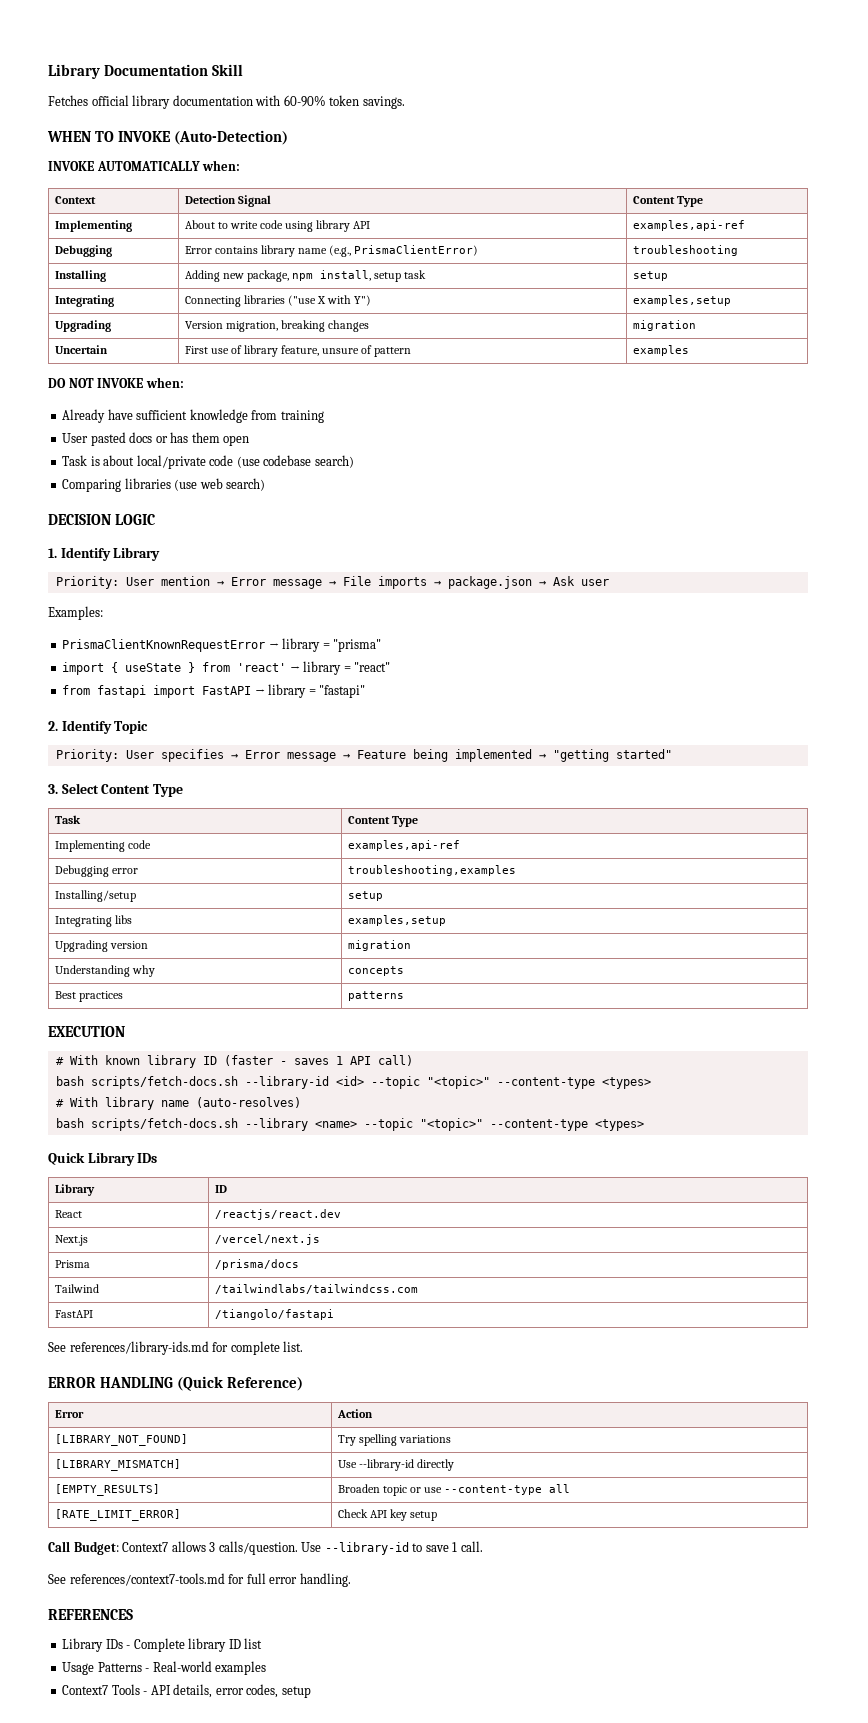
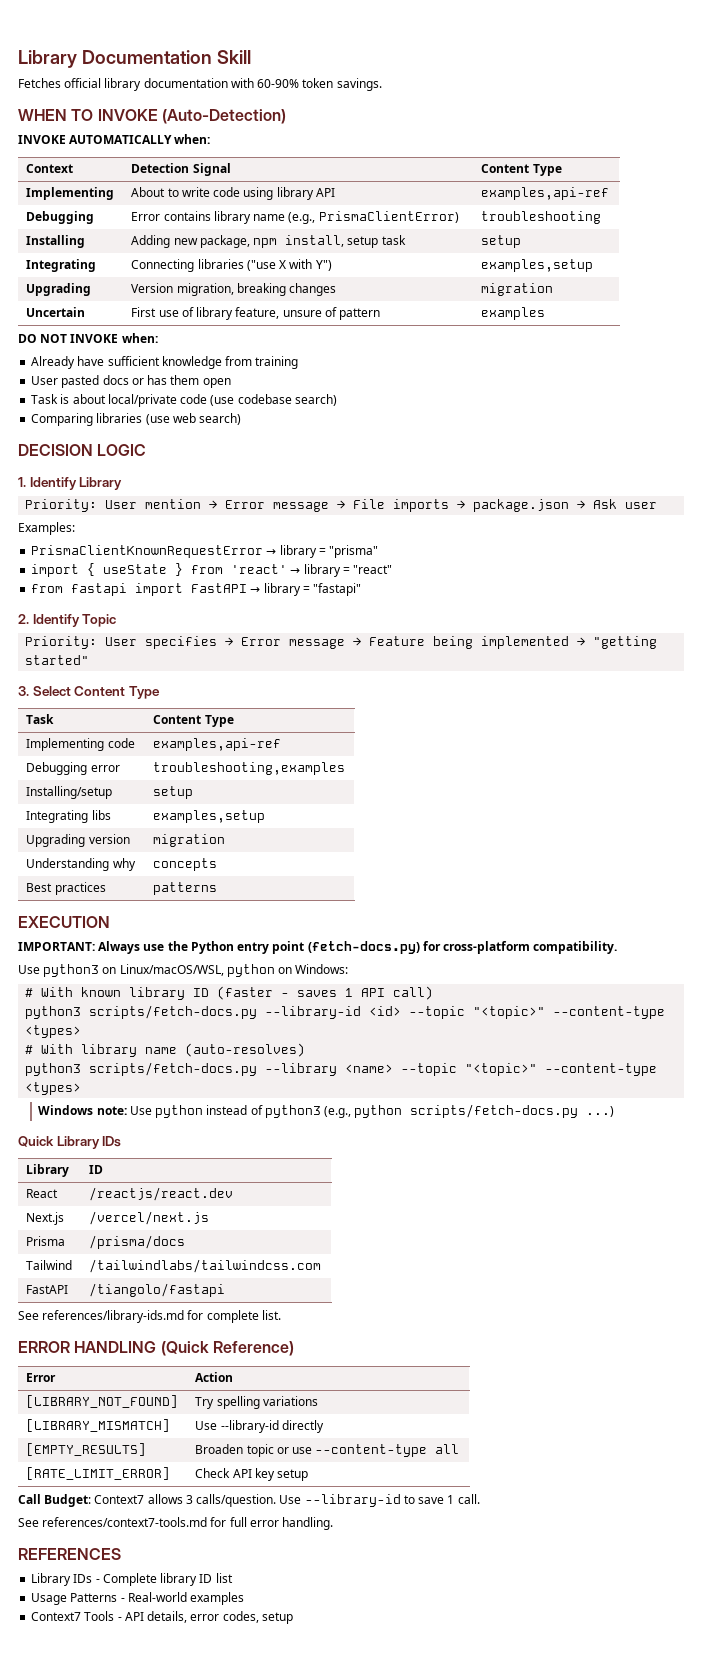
(125, 1031) none -> [18,941,618,954] [18,964,349,977] // IMPORTANT: Always use the Python entry point (fetch-docs.py) for cross-platform compatibility. // Use python3 on Linux/macOS/WSL, python on Windows:
[55,1076,238,1089] bash scripts/fetch-docs.sh -> [25,1005,258,1019] python3 scripts/fetch-docs.py
[55,1118,238,1131] bash scripts/fetch-docs.sh -> [25,1062,258,1076] python3 scripts/fetch-docs.py
(644, 1125) none -> [38,1104,615,1118] // Windows note: Use python instead of python3 (e.g., python scripts/fetch-docs.py ...)

